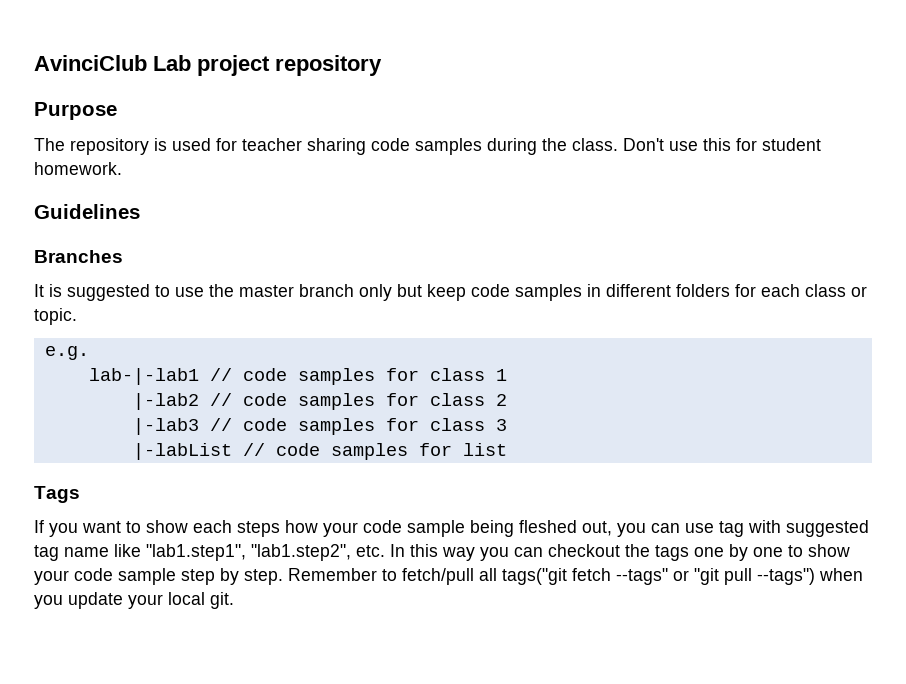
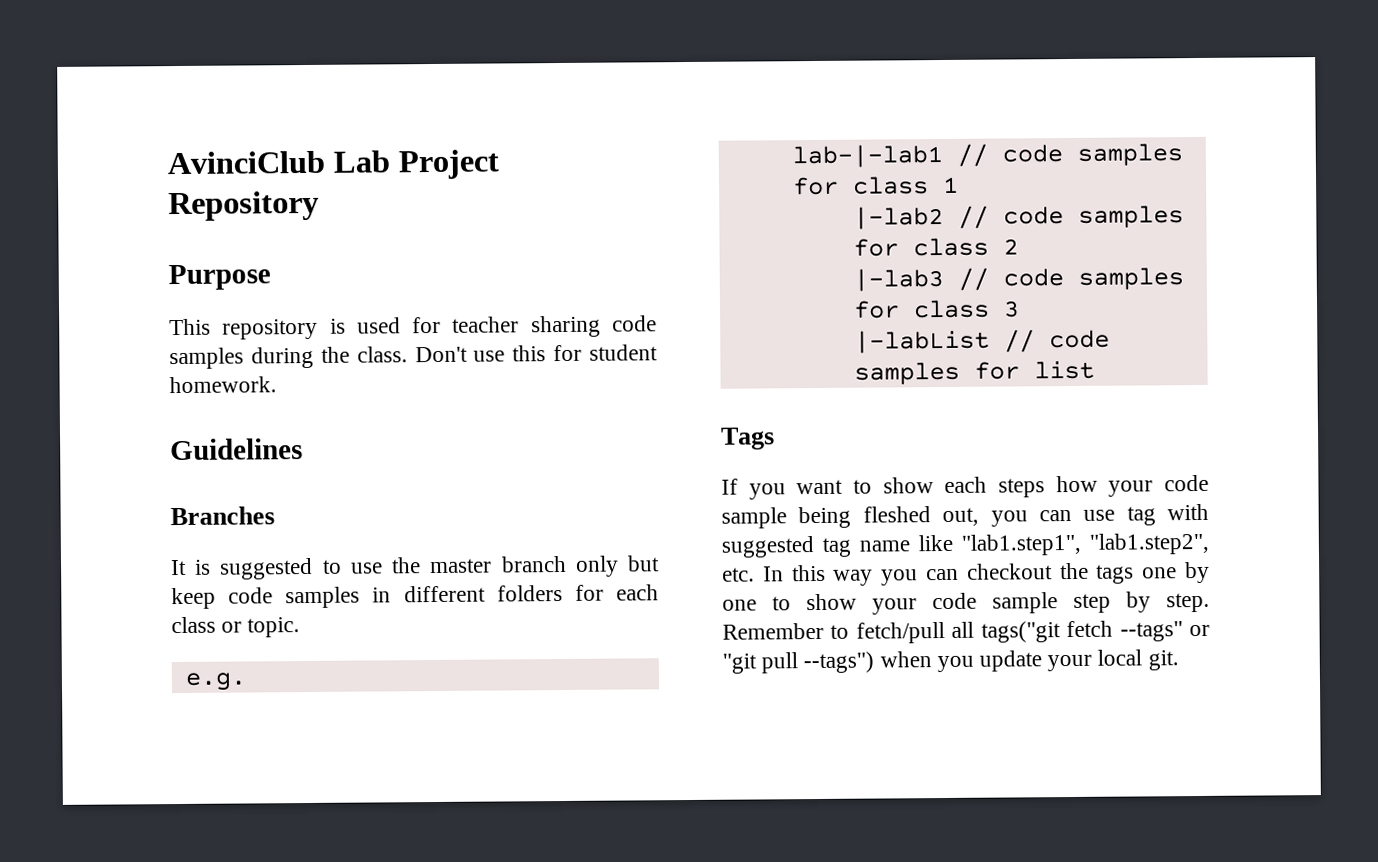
[197,55,382,76] project repository -> [397,149,500,180] [168,190,319,222] Project Repository
[34,138,65,151] The -> [169,318,211,336] This

